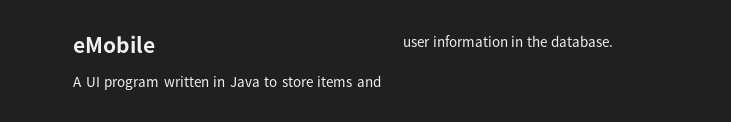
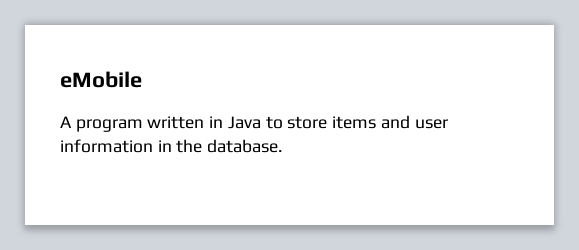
[85,77,100,87] UI -> (72, 122) none

